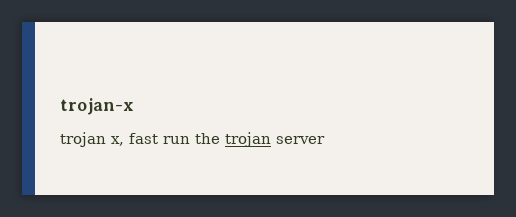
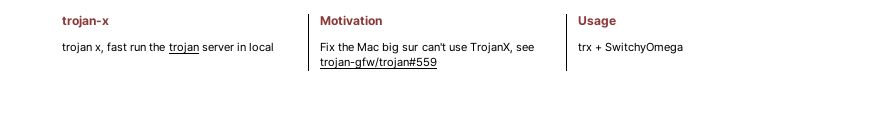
(325, 140) none -> [236,42,274,52] [320,15,382,26] [320,42,534,54] [320,57,437,69] [578,16,616,28] [578,42,684,54] in local // Motivation // Fix the Mac big sur can't use TrojanX, see trojan-gfw/trojan#559 // Usage // trx + SwitchyOmega

